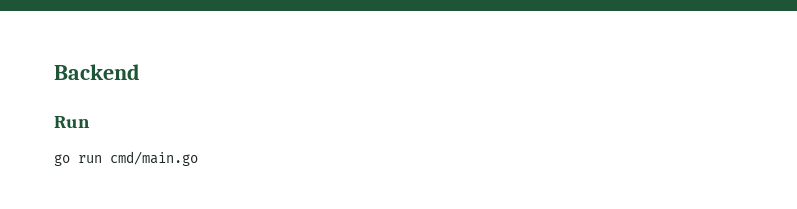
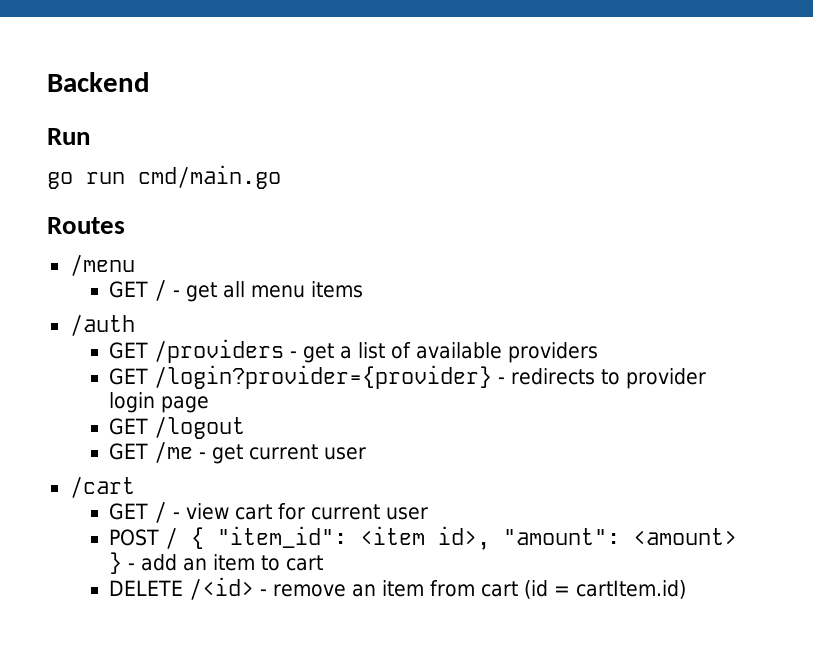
(198, 158) none -> [47,217,125,234] [69,254,135,276] [109,279,364,302] [69,314,135,336] [109,339,599,363] [109,365,707,389] [109,392,210,413] [109,416,246,439] [109,441,367,464] [69,476,135,498] [109,501,429,523] [109,526,738,550] [109,552,324,574] [109,577,687,600] // Routes // /menu // GET / - get all menu items // /auth // GET /providers - get a list of available providers // GET /login?provider={provider} - redirects to provider login page // GET /logout // GET /me - get current user // /cart // GET / - view cart for current user // POST / { "item_id": <item id>, "amount": <amount> } - add an item to cart // DELETE /<id> - remove an item from cart (id = cartItem.id)

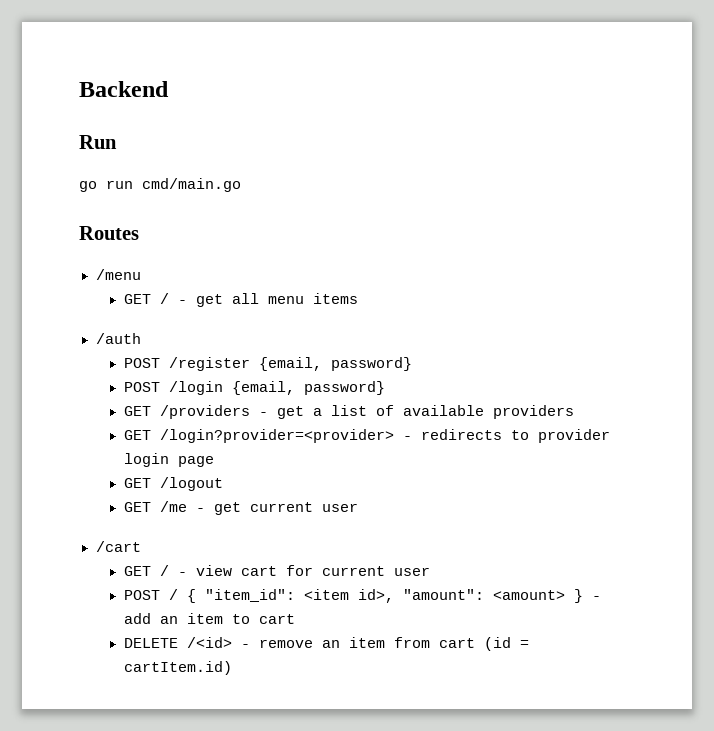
(135, 325) none -> [123,357,412,371] [123,381,385,395] // POST /register {email, password} // POST /login {email, password}
[154,365,493,389] /login?provider={provider} -> [159,429,394,443] /login?provider=<provider>

